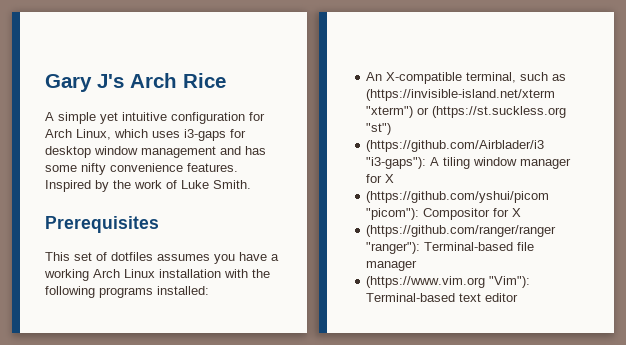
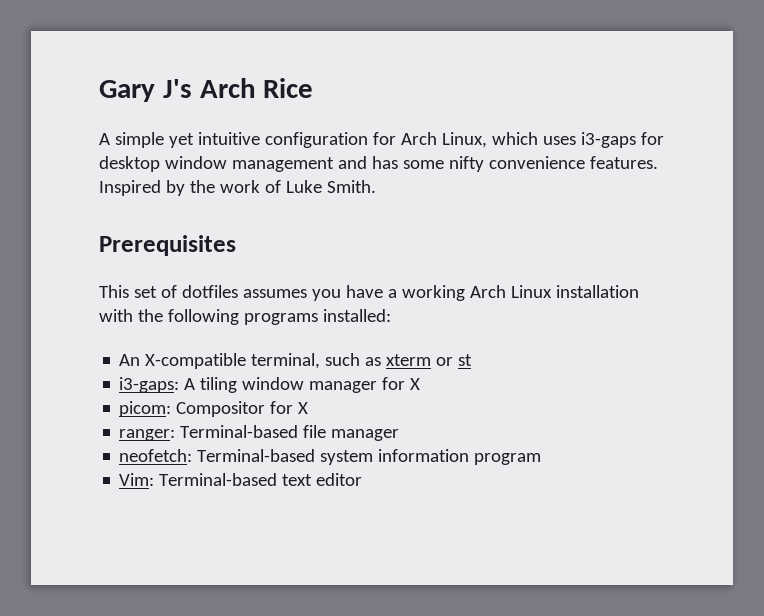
[366,89,556,101] [366,106,567,118] [366,123,392,135] [366,140,545,152] [366,157,427,169] (https://invisible-island.net/xterm "xterm") or (https://st.suckless.org "st") // (https://github.com/Airblader/i3 "i3-gaps"): -> [386,354,473,366] [119,377,180,393] xterm or st // i3-gaps:
[366,191,550,203] [366,208,420,220] (https://github.com/yshui/picom "picom"): -> [119,401,172,417] picom:
[366,225,557,237] [366,242,421,254] (https://github.com/ranger/ranger "ranger"): -> [119,429,176,441] ranger:
[366,276,531,288] (https://www.vim.org "Vim"): -> [119,449,542,465] [119,473,155,486] neofetch: Terminal-based system information program // Vim:

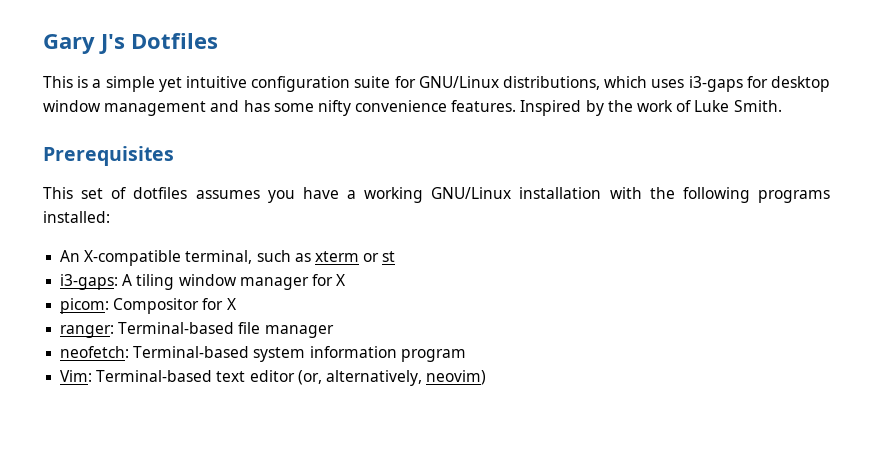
[199,78,314,98] [99,132,487,148] Arch Rice // A simple yet intuitive configuration for Arch Linux, -> [131,33,218,49] [43,76,600,92] Dotfiles // This is a simple yet intuitive configuration suite for GNU/Linux distributions,
[469,285,552,298] Arch Linux -> [431,187,512,199] GNU/Linux
(363, 479) none -> [297,370,487,386] (or, alternatively, neovim)

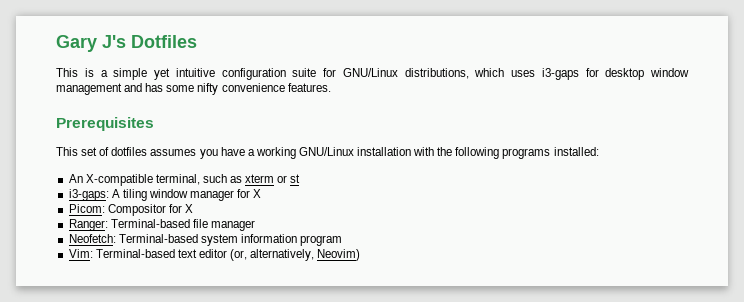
[520,100,782,116] Inspired by the work of Luke Smith. -> (331, 87) none
[60,298,110,314] picom: -> [68,204,105,213] Picom:
[60,325,115,338] ranger: -> [68,219,108,231] Ranger:
[60,346,130,358] neofetch: -> [68,234,116,243] Neofetch:
[426,370,487,385] neovim) -> [317,249,361,261] Neovim)

